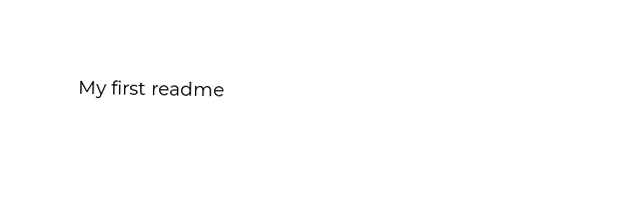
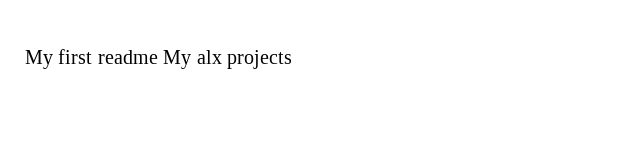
(225, 89) none -> [163,50,292,69] My alx projects

